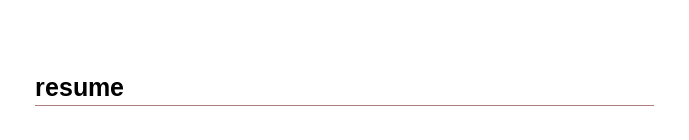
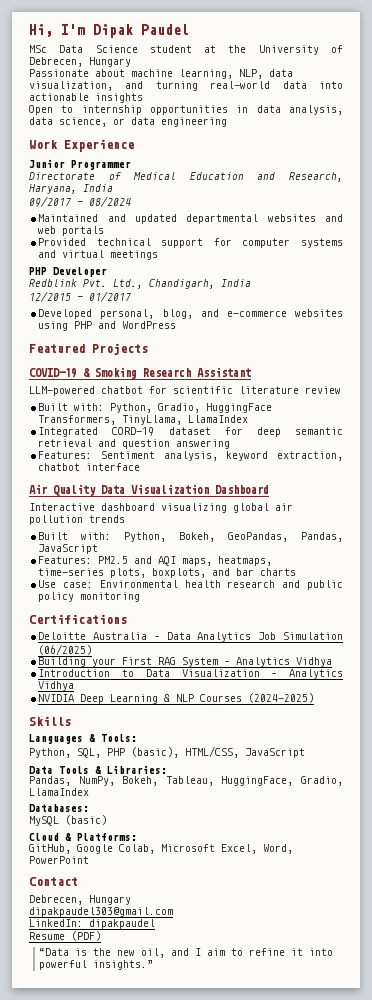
[35,82,124,96] resume -> [29,24,189,38] [29,45,343,55] [29,57,131,67] [29,69,293,79] [29,81,343,91] [29,93,143,103] [29,105,343,115] [29,117,227,127] [29,139,134,152] [29,159,131,170] [29,172,343,182] [29,184,113,194] [29,196,131,207] [38,214,343,224] [38,226,105,236] [38,238,343,248] [38,250,159,260] [29,267,107,277] [29,279,251,289] [29,291,131,302] [38,309,343,319] [38,321,177,331] [29,343,148,355] [29,367,251,379] [29,386,341,396] [38,403,273,413] [38,415,249,425] [38,427,343,437] [38,439,231,449] [38,451,343,461] [38,463,141,471] [29,484,269,496] [29,503,293,513] [29,515,125,525] [38,532,343,542] [38,544,99,554] [38,556,273,566] [38,568,297,578] [38,580,343,590] [38,592,141,602] [29,614,127,624] [38,632,343,642] [38,644,93,655] [38,657,333,667] [38,669,343,679] [38,681,75,691] [38,693,315,704] [29,716,71,726] [29,734,137,744] [29,746,305,758] [29,765,167,774] [29,776,343,786] [29,788,89,796] [29,804,89,812] [29,815,107,826] [29,833,137,841] [29,844,293,854] [29,856,89,864] [29,877,78,886] [29,895,131,905] [29,907,173,917] [29,919,155,929] [29,931,101,941] [39,948,334,958] [39,960,154,970] Hi, I'm Dipak Paudel // MSc Data Science student at the University of Debrecen, Hungary // Passionate about machine learning, NLP, data visualization, and turning real-world data into actionable insights // Open to internship opportunities in data analysis, data science, or data engineering // Work Experience // Junior Programmer // Directorate of Medical Education and Research, Haryana, India // 09/2017 – 08/2024 // Maintained and updated departmental websites and web portals // Provided technical support for computer systems and virtual meetings // PHP Developer // Redblink Pvt. Ltd., Chandigarh, India // 12/2015 – 01/2017 // Developed personal, blog, and e-commerce websites using PHP and WordPress // Featured Projects // COVID-19 & Smoking Research Assistant // LLM-powered chatbot for scientific literature review // Built with: Python, Gradio, HuggingFace Transformers, TinyLlama, LlamaIndex // Integrated CORD-19 dataset for deep semantic retrieval and question answering // Features: Sentiment analysis, keyword extraction, chatbot interface // Air Quality Data Visualization Dashboard // Interactive dashboard visualizing global air pollution trends // Built with: Python, Bokeh, GeoPandas, Pandas, JavaScript // Features: PM2.5 and AQI maps, heatmaps, time-series plots, boxplots, and bar charts // Use case: Environmental health research and public policy monitoring // Certifications // Deloitte Australia – Data Analytics Job Simulation (06/2025) // Building your First RAG System – Analytics Vidhya // Introduction to Data Visualization – Analytics Vidhya // NVIDIA Deep Learning & NLP Courses (2024-2025) // Skills // Languages & Tools: // Python, SQL, PHP (basic), HTML/CSS, JavaScript // Data Tools & Libraries: // Pandas, NumPy, Bokeh, Tableau, HuggingFace, Gradio, LlamaIndex // Databases: // MySQL (basic) // Cloud & Platforms: // GitHub, Google Colab, Microsoft Excel, Word, PowerPoint // Contact // Debrecen, Hungary // dipakpaudel303@gmail.com // LinkedIn: dipakpaudel // Resume (PDF) // “Data is the new oil, and I aim to refine it into powerful insights.”

